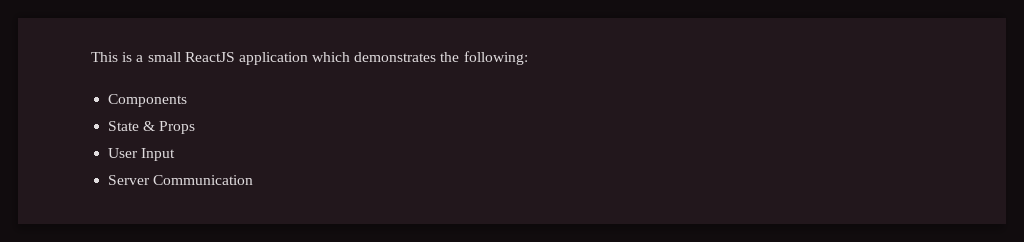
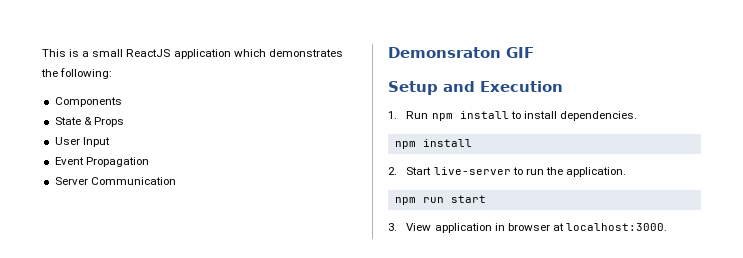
(176, 154) none -> [54,157,149,167] // Event Propagation
(254, 180) none -> [388,47,534,58] [388,81,563,95] [388,111,637,121] [394,139,472,149] [388,167,626,177] [394,195,486,205] [388,223,667,233] // Demonsraton GIF // Setup and Execution // 1. Run npm install to install dependencies. // npm install // 2. Start live-server to run the application. // npm run start // 3. View application in browser at localhost:3000.

